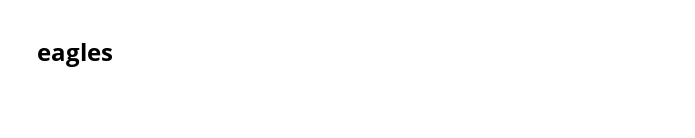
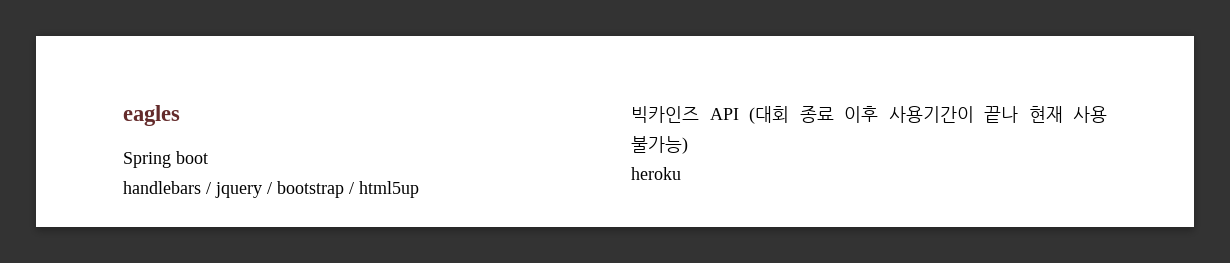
(113, 55) none -> [123,151,208,168] [123,181,419,198] [631,106,1107,124] [631,136,688,154] [631,167,681,180] // Spring boot // handlebars / jquery / bootstrap / html5up // 빅카인즈 API (대회 종료 이후 사용기간이 끝나 현재 사용 불가능) // heroku

